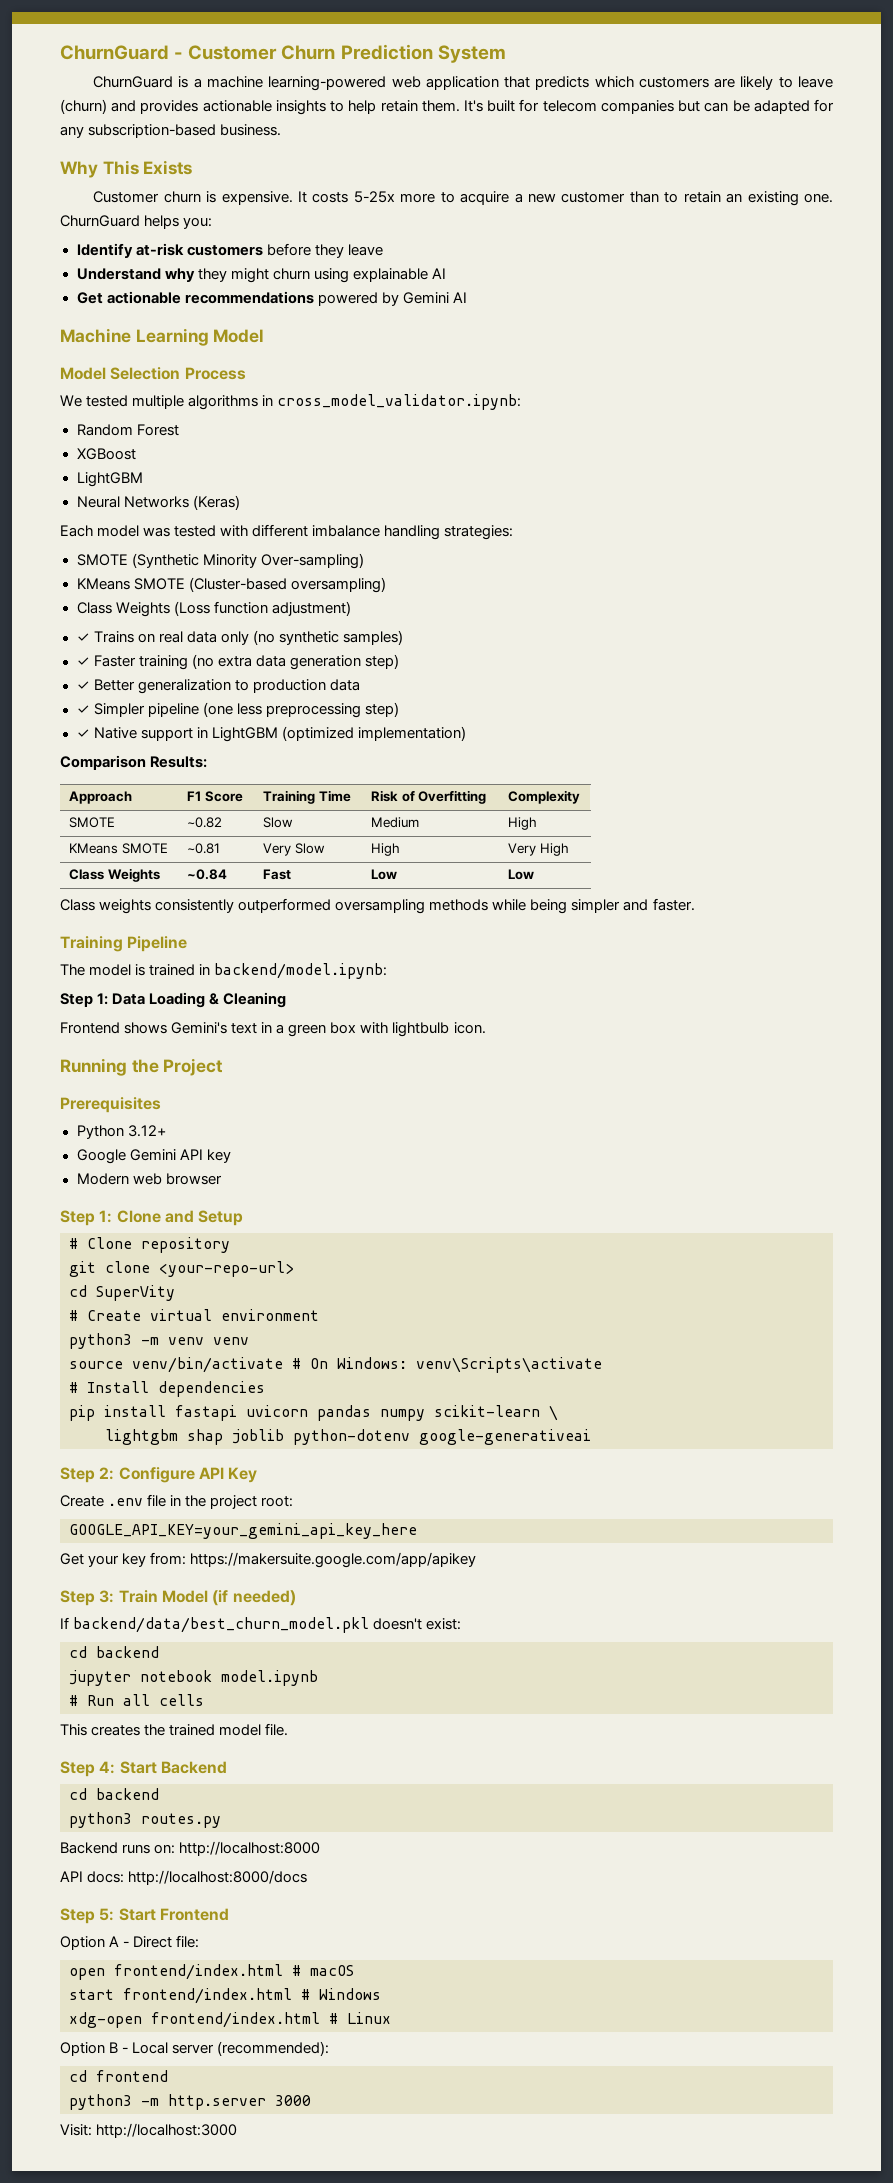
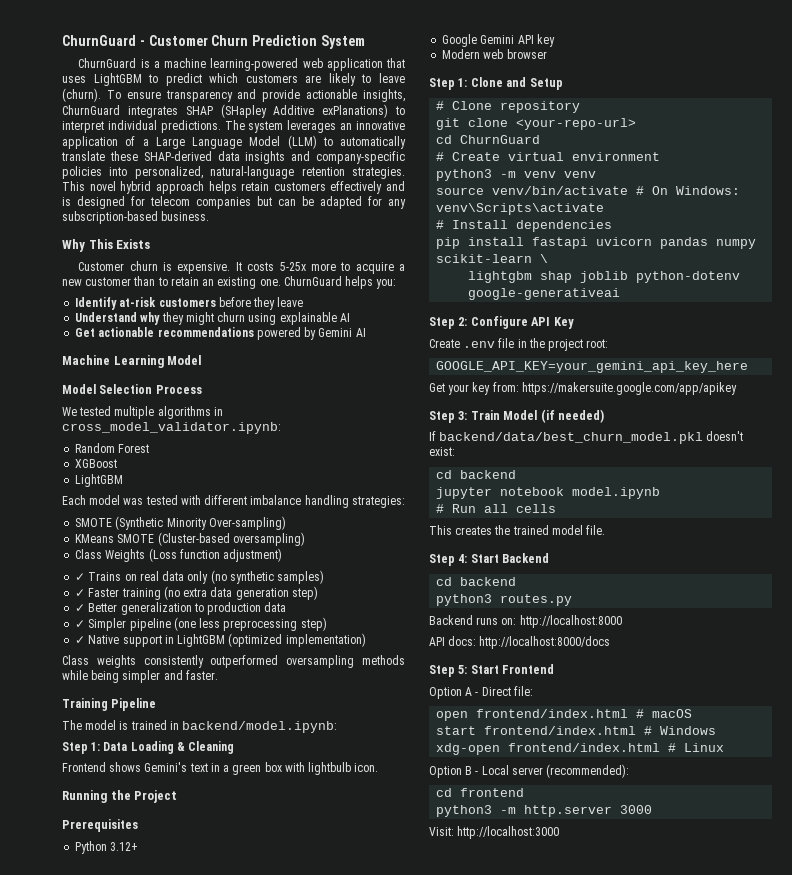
[535,76,590,90] predicts -> [62,73,202,86] uses LightGBM to predict
[60,99,516,115] (churn) and provides actionable insights to help retain them. It's built -> [62,88,405,102] [62,104,405,118] [62,120,405,133] [62,135,406,149] [61,151,406,164] [62,166,405,179] [62,181,405,194] [62,196,125,209] (churn). To ensure transparency and provide actionable insights, ChurnGuard integrates SHAP (SHapley Additive exPlanations) to interpret individual predictions. The system leverages an innovative application of a Large Language Model (LLM) to automatically translate these SHAP-derived data insights and company-specific policies into personalized, natural-language retention strategies. This novel hybrid approach helps retain customers effectively and is designed
[76,495,240,510] // Neural Networks (Keras) -> (124, 480) none
[60,755,208,770] [69,791,133,804] [187,791,243,802] [263,790,351,804] [371,790,487,804] [508,790,581,804] [69,817,116,828] [187,817,223,828] [263,817,294,828] [371,817,420,828] [508,817,538,830] [69,843,168,854] [187,843,221,854] [263,843,325,856] [371,843,401,856] [508,843,569,856] [69,868,160,882] [187,869,228,880] [263,869,292,880] [371,869,398,880] [508,869,535,880] // Comparison Results: // Approach | F1 Score | Training Time | Risk of Overfitting | Complexity // SMOTE | ~0.82 | Slow | Medium | High // KMeans SMOTE | ~0.81 | Very Slow | High | Very High // Class Weights | ~0.84 | Fast | Low | Low -> (366, 640) none
[96,1285,175,1301] SuperVity -> [460,135,541,144] ChurnGuard

